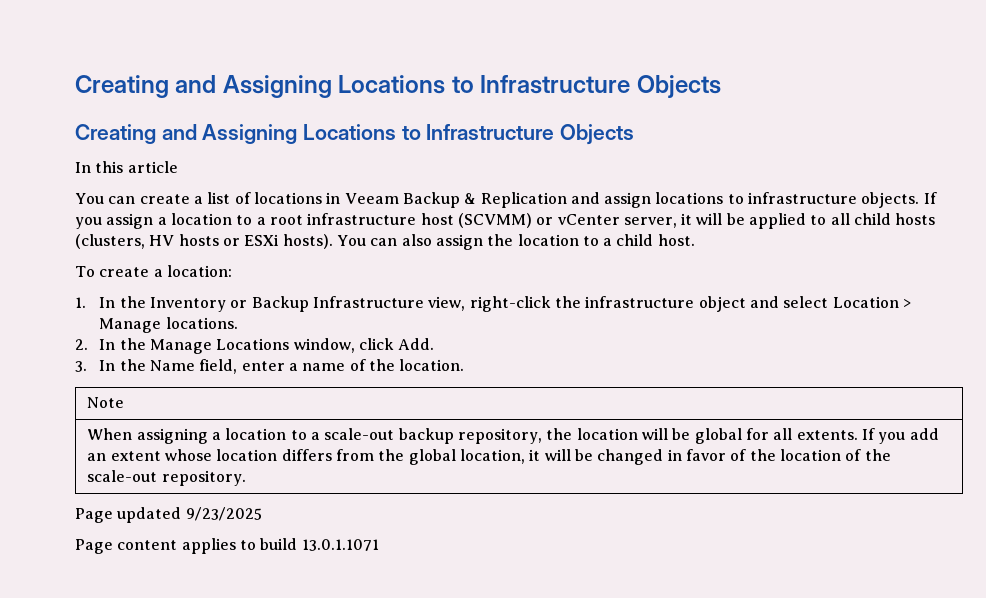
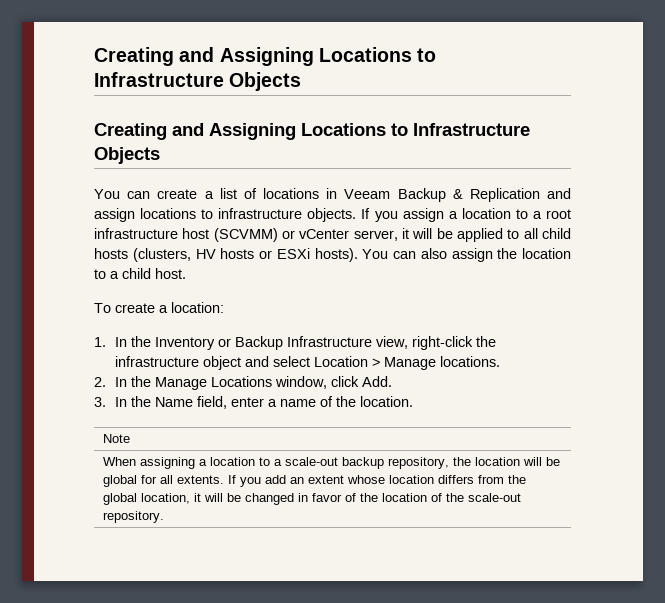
[75,161,178,173] // In this article -> (160, 155) none
[75,507,262,523] [75,538,379,554] // Page updated 9/23/2025 // Page content applies to build 13.0.1.1071 -> (164, 517) none

